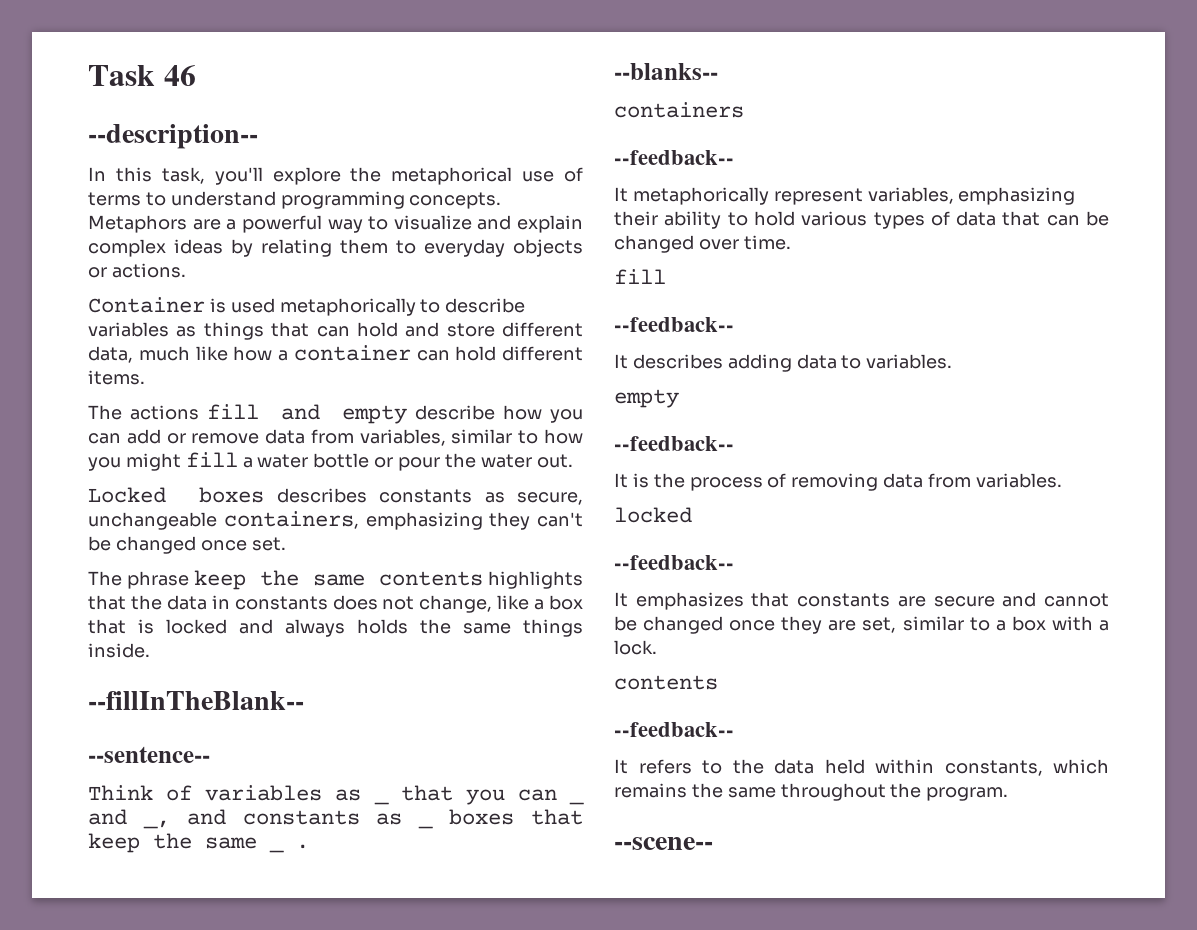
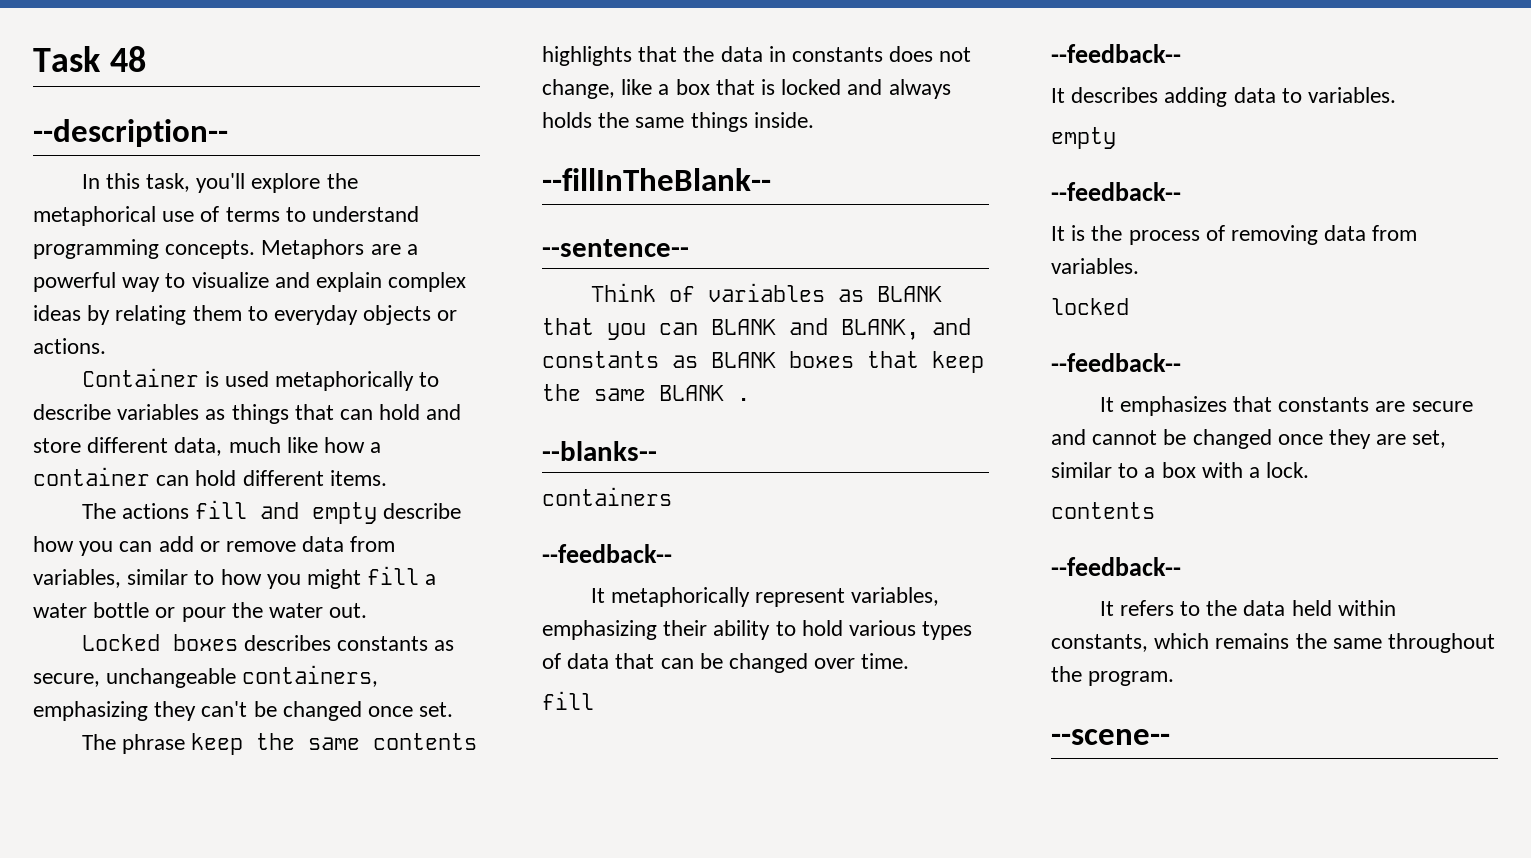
[163,65,196,86] 46 -> [109,46,146,72] 48
[373,800,389,805] _ -> [876,286,942,302] BLANK
[569,800,584,805] [88,809,170,829] _ and _, -> [711,318,919,340] BLANK and BLANK,
[418,824,434,829] _ -> [711,352,776,368] BLANK
[269,848,284,853] _ -> [659,385,724,401] BLANK

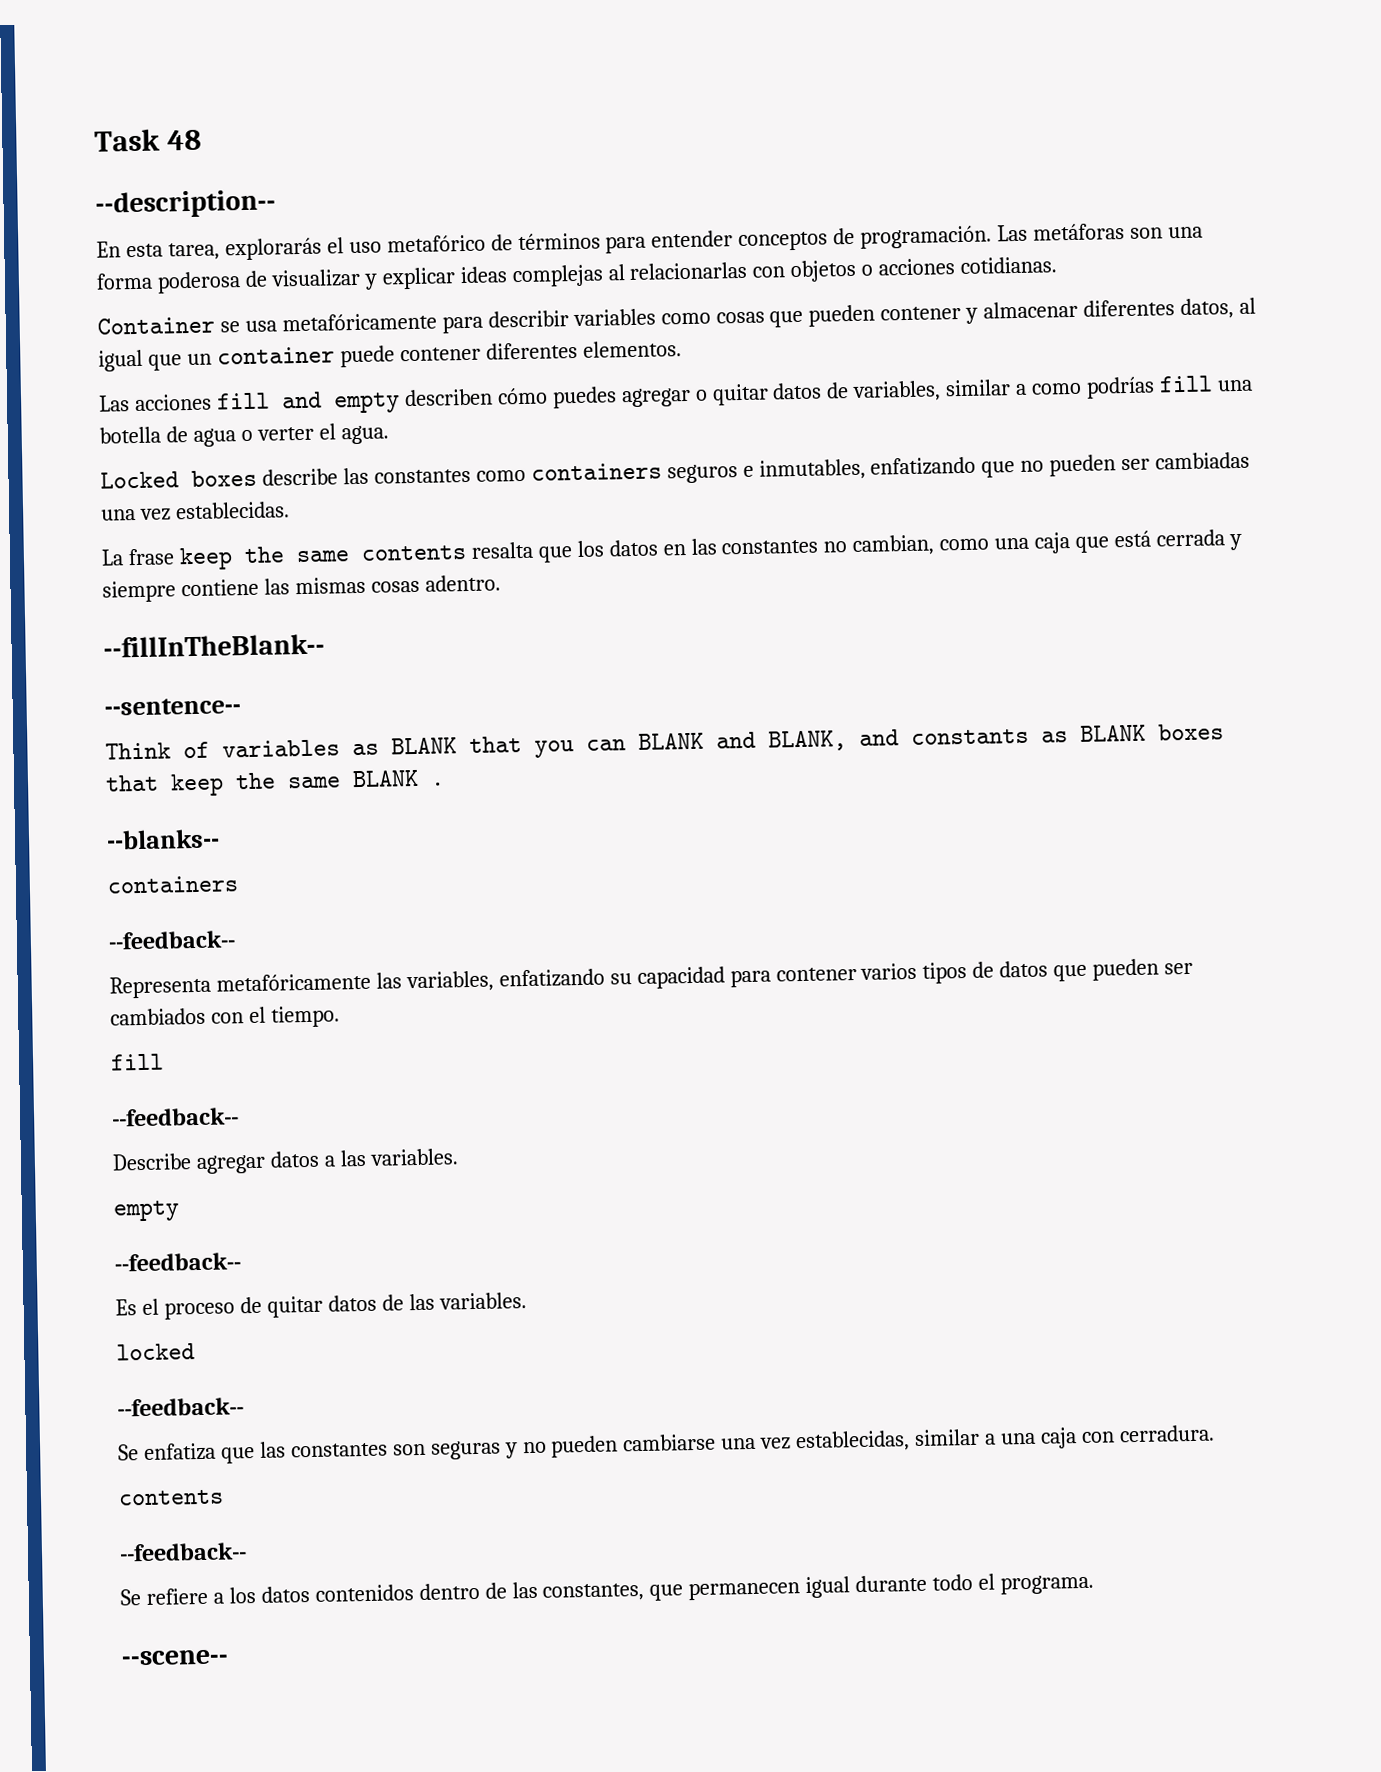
[81,173,358,193] [33,206,420,226] [33,239,418,259] [33,272,467,292] [33,305,458,325] [33,338,106,354] [81,368,440,391] [33,404,462,424] [33,437,382,456] [33,467,387,486] [81,500,462,524] [33,536,396,556] [33,566,437,589] [33,602,368,622] [81,634,455,651] [33,665,379,688] [33,701,454,721] [81,733,477,755] [542,46,972,66] [542,79,951,99] [542,112,814,132] In this task, you'll explore the metaphorical use of terms to understand programming concepts. Metaphors are a powerful way to visualize and explain complex ideas by relating them to everyday objects or actions. // Container is used metaphorically to describe variables as things that can hold and store different data, much like how a container can hold different items. // The actions fill and empty describe how you can add or remove data from variables, similar to how you might fill a water bottle or pour the water out. // Locked boxes describes constants as secure, unchangeable containers, emphasizing they can't be changed once set. // The phrase keep the same contents highlights that the data in constants does not change, like a box that is locked and always holds the same things inside. -> [96,223,1203,261] [96,256,1058,294] [97,297,1257,335] [98,340,682,372] [99,375,1253,414] [99,423,389,447] [100,451,1251,489] [101,501,290,521] [101,529,1242,571] [102,574,501,603] En esta tarea, explorarás el uso metafórico de términos para entender conceptos de programación. Las metáforas son una forma poderosa de visualizar y explicar ideas complejas al relacionarlas con objetos o acciones cotidianas. // Container se usa metafóricamente para describir variables como cosas que pueden contener y almacenar diferentes datos, al igual que un container puede contener diferentes elementos. // Las acciones fill and empty describen cómo puedes agregar o quitar datos de variables, similar a como podrías fill una botella de agua o verter el agua. // Locked boxes describe las constantes como containers seguros e inmutables, enfatizando que no pueden ser cambiadas una vez establecidas. // La frase keep the same contents resalta que los datos en las constantes no cambian, como una caja que está cerrada y siempre contiene las mismas cosas adentro.
[590,587,940,607] [542,620,973,640] [542,653,910,673] [542,691,594,710] [1051,44,1181,63] [1051,87,1397,107] [1051,127,1116,149] [1051,182,1181,201] [1051,225,1418,245] [1051,258,1139,274] [1051,298,1129,315] [1051,353,1181,372] [1099,396,1473,416] [1051,429,1447,449] [1051,462,1310,478] [1051,502,1155,519] [1051,557,1181,576] [1099,600,1396,616] [1051,633,1496,653] [1051,666,1175,686] It metaphorically represent variables, emphasizing their ability to hold various types of data that can be changed over time. // fill // --feedback-- // It describes adding data to variables. // empty // --feedback-- // It is the process of removing data from variables. // locked // --feedback-- // It emphasizes that constants are secure and cannot be changed once they are set, similar to a box with a lock. // contents // --feedback-- // It refers to the data held within constants, which remains the same throughout the program. -> [109,958,1194,999] [110,1005,340,1028] [110,1053,164,1071] [111,1107,239,1127] [112,1148,459,1175] [113,1200,179,1222] [114,1252,241,1272] [115,1292,527,1320] [116,1343,195,1361] [117,1397,244,1417] [118,1424,1215,1464] [118,1489,224,1506] [119,1542,247,1562] [120,1573,1095,1606] Representa metafóricamente las variables, enfatizando su capacidad para contener varios tipos de datos que pueden ser cambiados con el tiempo. // fill // --feedback-- // Describe agregar datos a las variables. // empty // --feedback-- // Es el proceso de quitar datos de las variables. // locked // --feedback-- // Se enfatiza que las constantes son seguras y no pueden cambiarse una vez establecidas, similar a una caja con cerradura. // contents // --feedback-- // Se refiere a los datos contenidos dentro de las constantes, que permanecen igual durante todo el programa.

